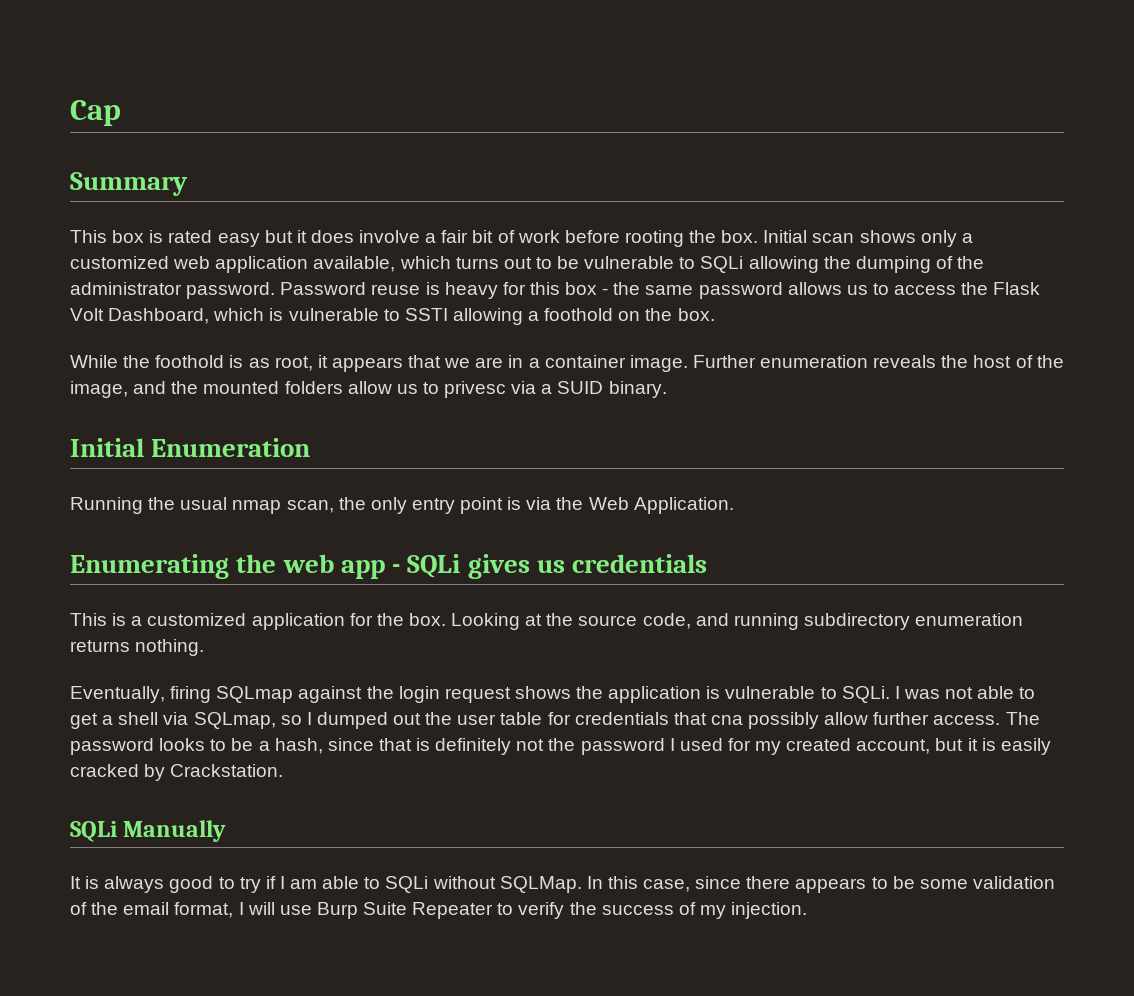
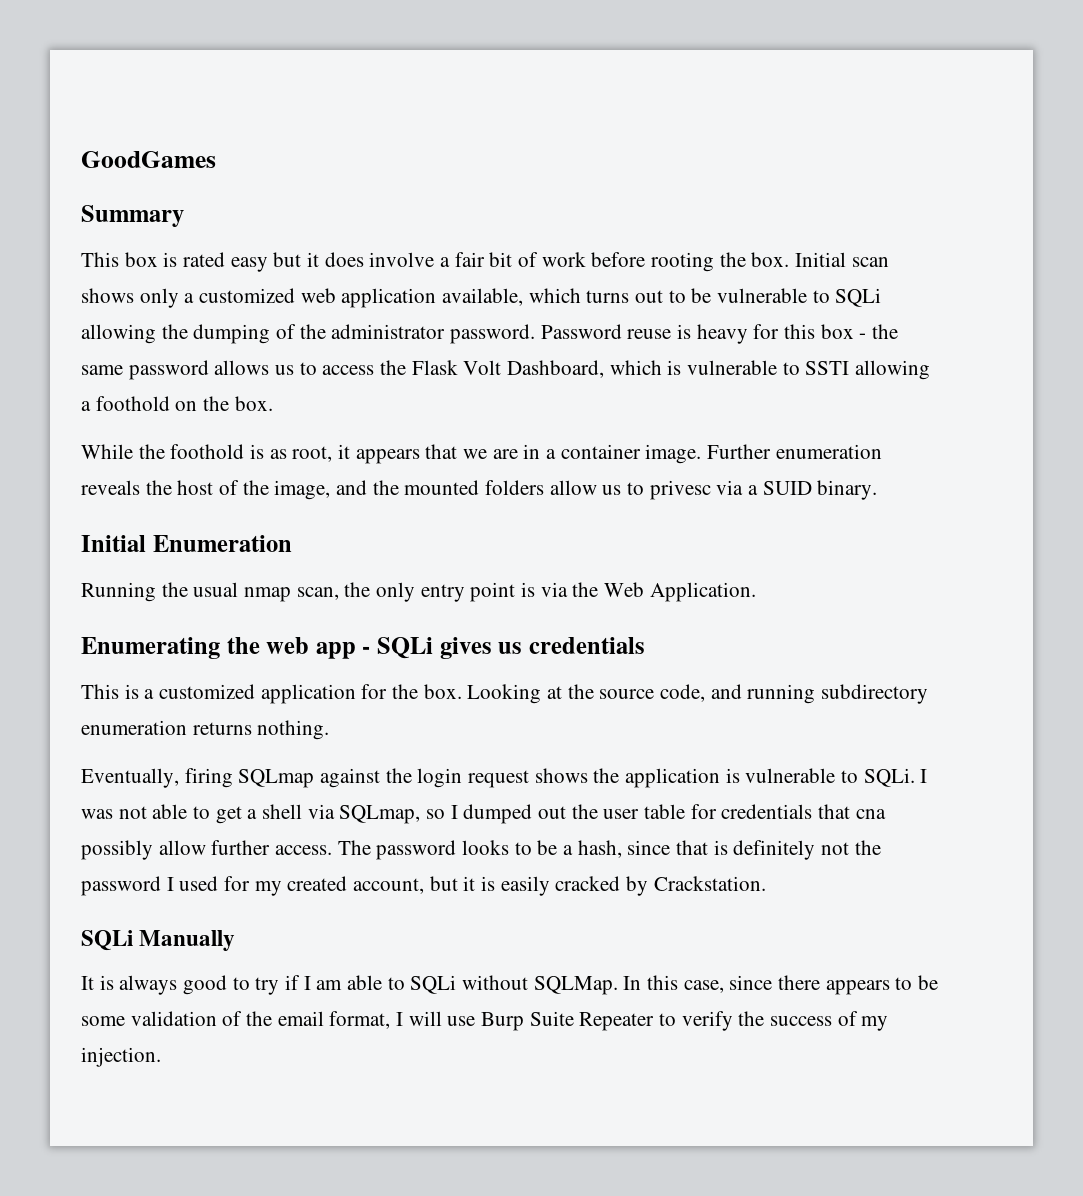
[70,100,121,126] Cap -> [81,151,216,168] GoodGames

